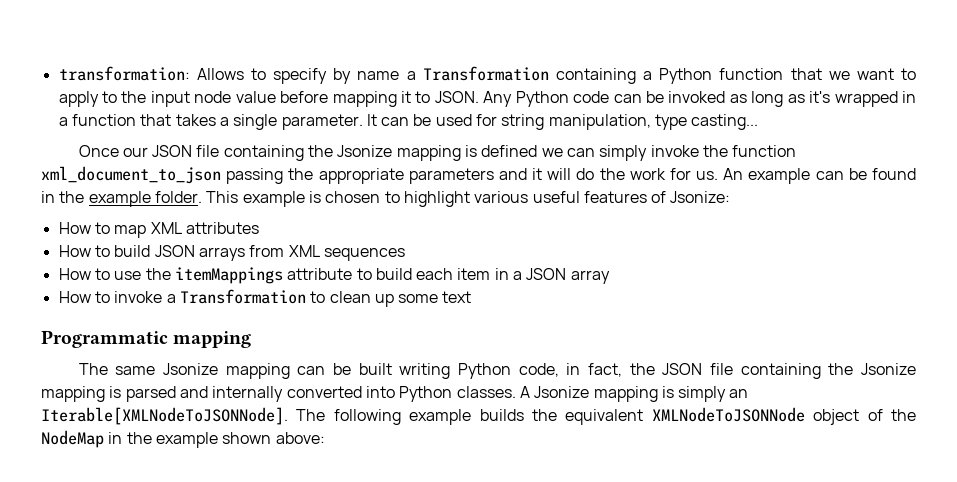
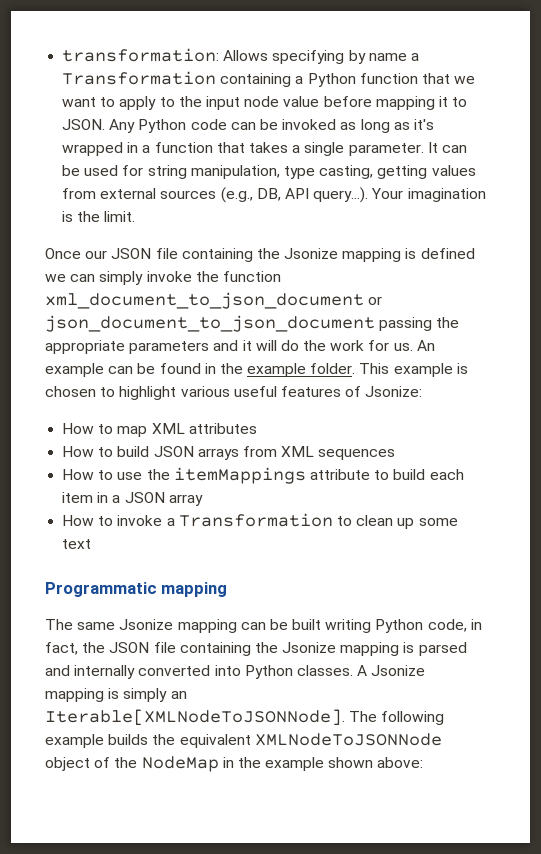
[250,68,328,84] to specify -> [272,50,345,64] specifying
[691,114,759,130] casting... -> [319,165,476,179] [62,187,486,203] [62,211,136,222] casting, getting values from external sources (e.g., DB, API query...). Your imagination is the limit.
[41,166,221,184] xml_document_to_json -> [45,292,383,309] [45,315,375,332] xml_document_to_json_document or json_document_to_json_document

